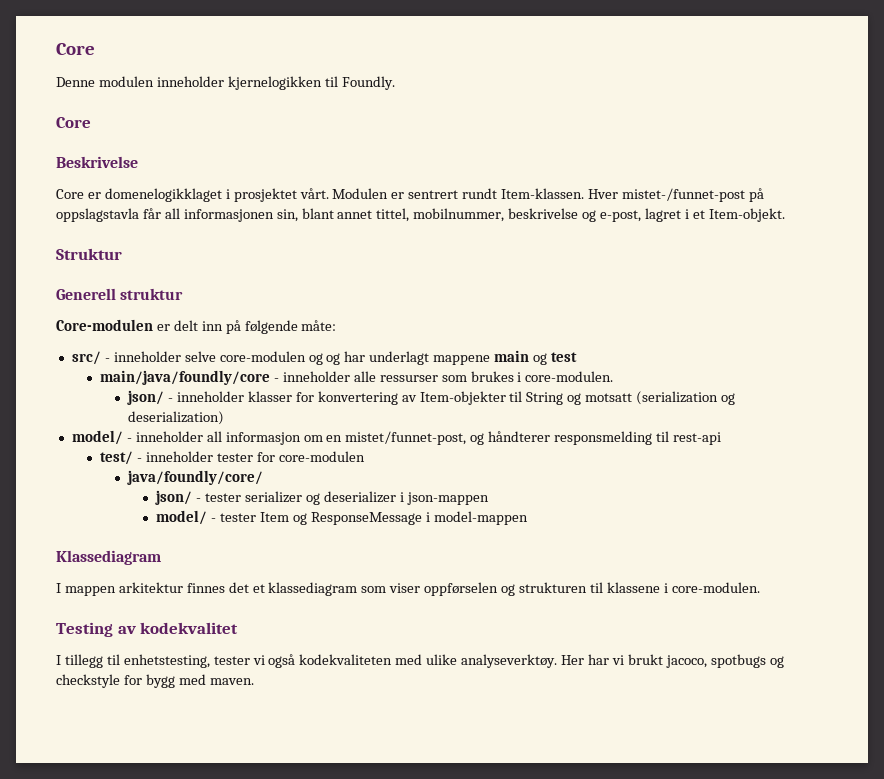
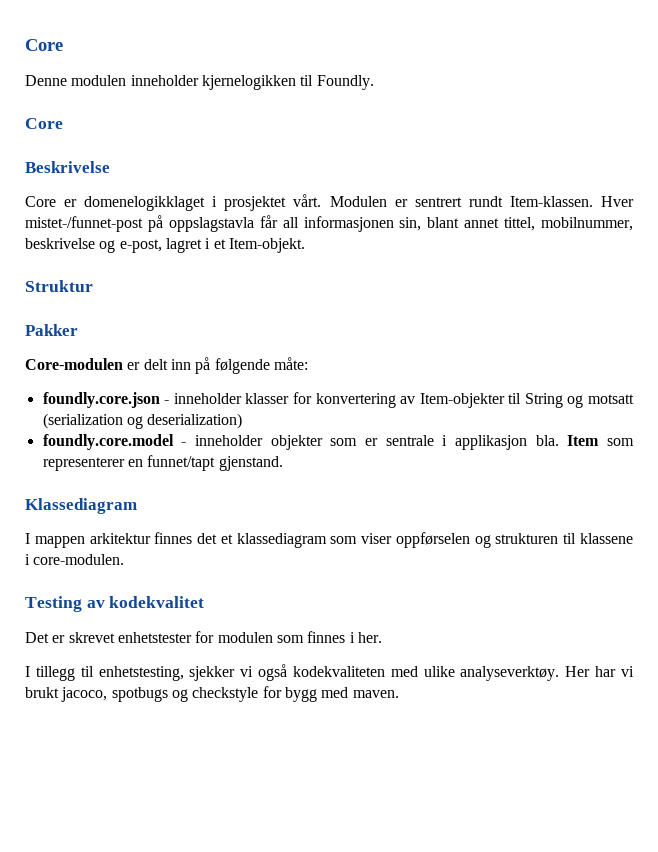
[56,288,184,300] Generell struktur -> [25,324,78,336] Pakker
[71,350,577,365] [100,370,614,385] [127,390,165,405] src/ - inneholder selve core-modulen og og har underlagt mappene main og test // main/java/foundly/core - inneholder alle ressurser som brukes i core-modulen. // json/ -> [42,392,160,408] foundly.core.json
[71,430,721,445] [100,451,365,465] [127,470,264,485] [155,490,489,505] [156,510,528,525] model/ - inneholder all informasjon om en mistet/funnet-post, og håndterer responsmelding til rest-api // test/ - inneholder tester for core-modulen // java/foundly/core/ // json/ - tester serializer og deserializer i json-mappen // model/ - tester Item og ResponseMessage i model-mappen -> [42,434,634,450] [42,455,283,471] foundly.core.model - inneholder objekter som er sentrale i applikasjon bla. Item som representerer en funnet/tapt gjenstand.
(239, 628) none -> [25,631,382,643] // Det er skrevet enhetstester for modulen som finnes i her.
[213,656,250,665] tester -> [189,666,236,681] sjekker

